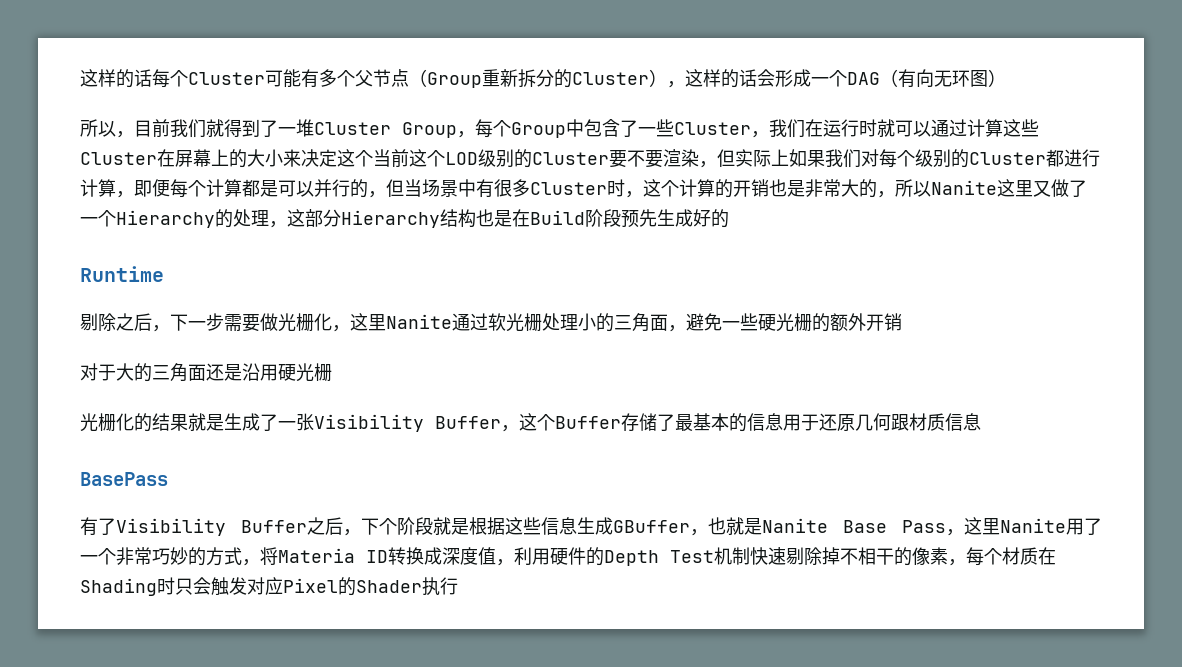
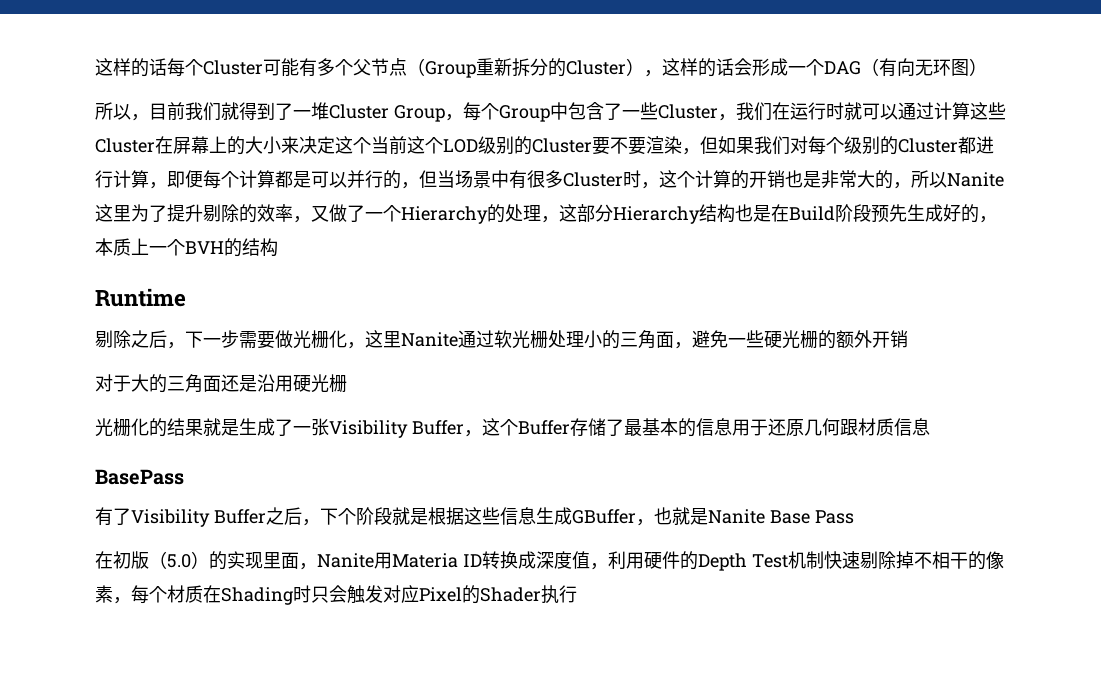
[735,149,789,167] 实际上 -> (718, 145) none
(1033, 188) none -> [131,204,311,223] 为了提升剔除的效率，
(729, 218) none -> [979,216,997,223] [95,238,278,257] ，本质上一个BVH的结构
[946,517,1102,536] [80,547,278,566] ，这里Nanite用了一个非常巧妙的方式，将 -> [95,551,392,570] // 在初版（5.0）的实现里面，Nanite用

